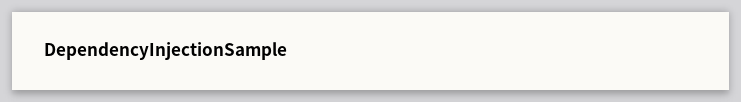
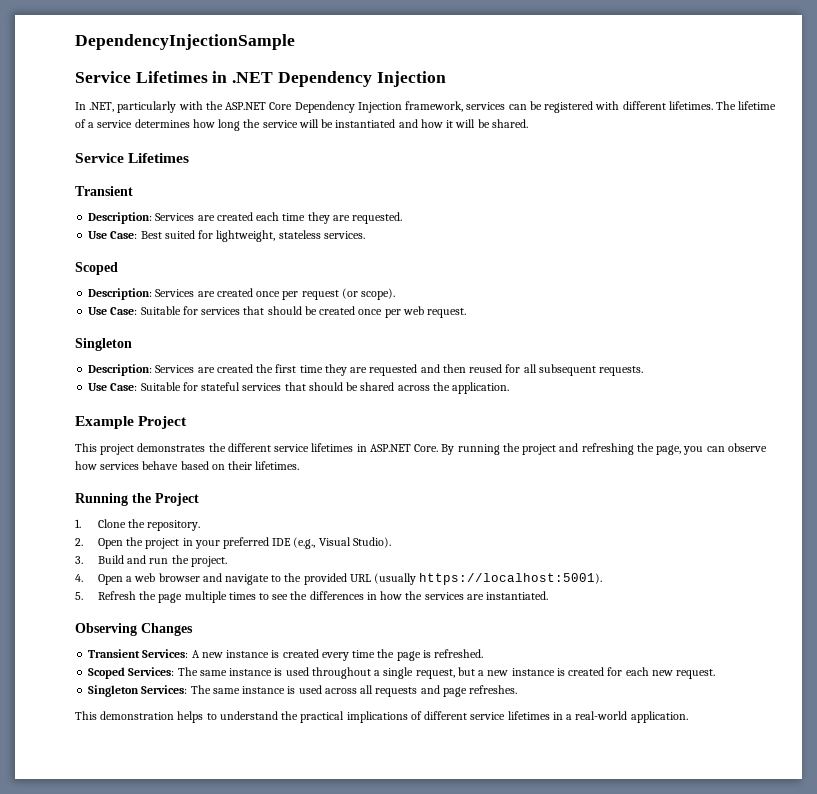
(287, 51) none -> [75,71,446,87] [75,101,777,113] [75,119,528,131] [75,153,190,163] [75,186,133,196] [88,212,403,224] [88,230,365,242] [75,262,118,275] [88,288,396,300] [88,306,467,318] [75,338,132,351] [88,364,644,376] [88,382,510,394] [75,416,188,429] [75,443,767,455] [75,461,300,470] [75,493,199,506] [75,519,201,531] [75,537,391,549] [75,555,227,567] [75,573,603,585] [75,591,549,603] [75,623,193,636] [88,649,484,661] [88,667,716,679] [88,685,518,697] [75,711,688,723] // Service Lifetimes in .NET Dependency Injection // In .NET, particularly with the ASP.NET Core Dependency Injection framework, services can be registered with different lifetimes. The lifetime of a service determines how long the service will be instantiated and how it will be shared. // Service Lifetimes // Transient // Description: Services are created each time they are requested. // Use Case: Best suited for lightweight, stateless services. // Scoped // Description: Services are created once per request (or scope). // Use Case: Suitable for services that should be created once per web request. // Singleton // Description: Services are created the first time they are requested and then reused for all subsequent requests. // Use Case: Suitable for stateful services that should be shared across the application. // Example Project // This project demonstrates the different service lifetimes in ASP.NET Core. By running the project and refreshing the page, you can observe how services behave based on their lifetimes. // Running the Project // 1. Clone the repository. // 2. Open the project in your preferred IDE (e.g., Visual Studio). // 3. Build and run the project. // 4. Open a web browser and navigate to the provided URL (usually https://localhost:5001). // 5. Refresh the page multiple times to see the differences in how the services are instantiated. // Observing Changes // Transient Services: A new instance is created every time the page is refreshed. // Scoped Services: The same instance is used throughout a single request, but a new instance is created for each new request. // Singleton Services: The same instance is used across all requests and page refreshes. // This demonstration helps to understand the practical implications of different service lifetimes in a real-world application.

